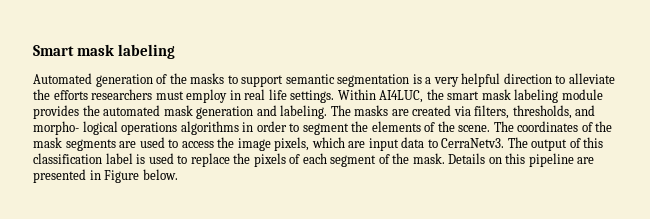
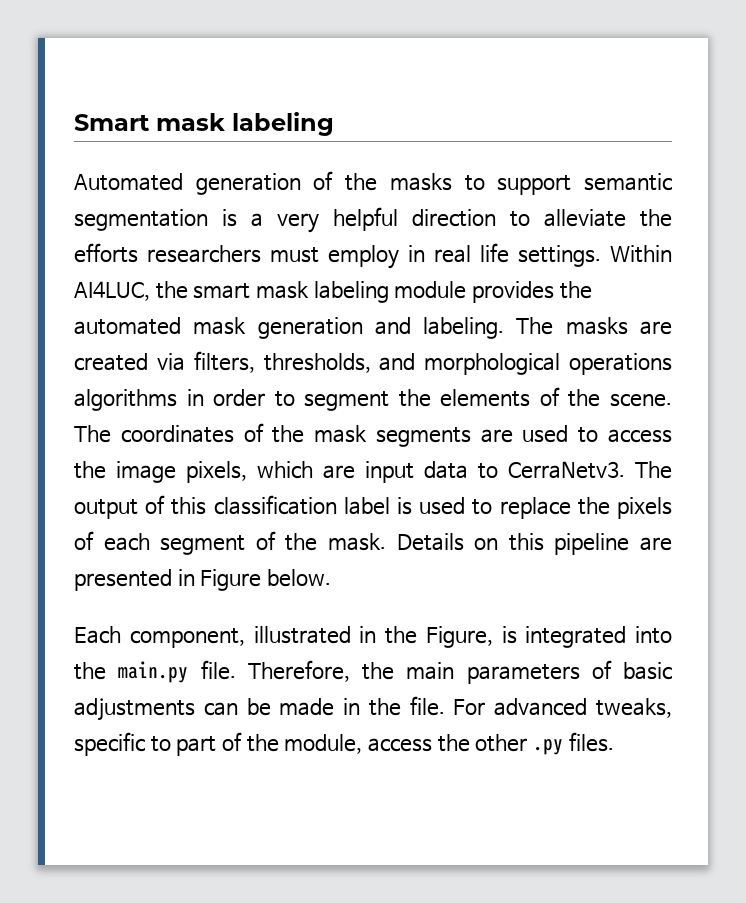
[33,121,118,135] morpho- logical -> [424,353,561,375] morphological
(178, 174) none -> [74,626,672,648] [74,660,673,684] [74,696,672,721] [74,732,614,756] // Each component, illustrated in the Figure, is integrated into the main.py file. Therefore, the main parameters of basic adjustments can be made in the file. For advanced tweaks, specific to part of the module, access the other .py files.

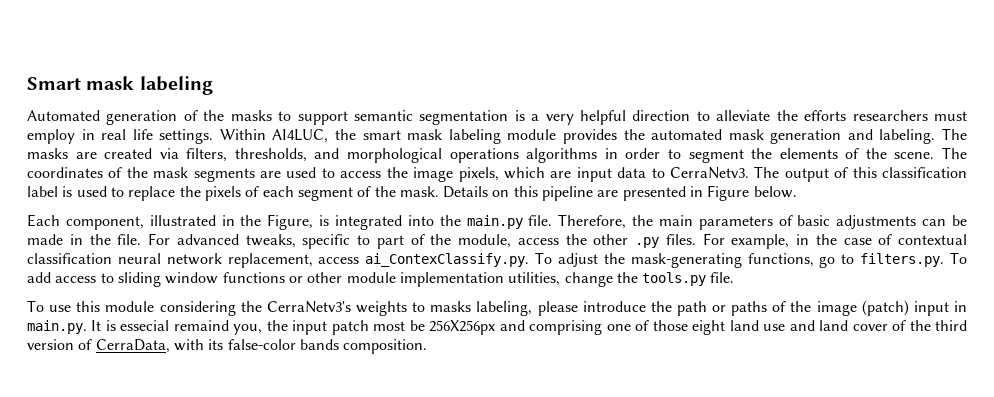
(614, 742) none -> [702,233,967,249] [27,252,968,268] [27,272,735,287] [27,300,967,316] [27,320,968,335] [27,339,428,354] For example, in the case of contextual classification neural network replacement, access ai_ContexClassify.py. To adjust the mask-generating functions, go to filters.py. To add access to sliding window functions or other module implementation utilities, change the tools.py file. // To use this module considering the CerraNetv3's weights to masks labeling, please introduce the path or paths of the image (patch) input in main.py. It is essecial remaind you, the input patch most be 256X256px and comprising one of those eight land use and land cover of the third version of CerraData, with its false-color bands composition.

